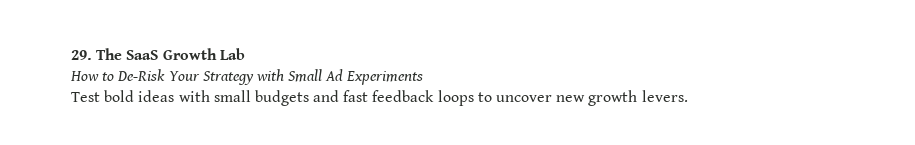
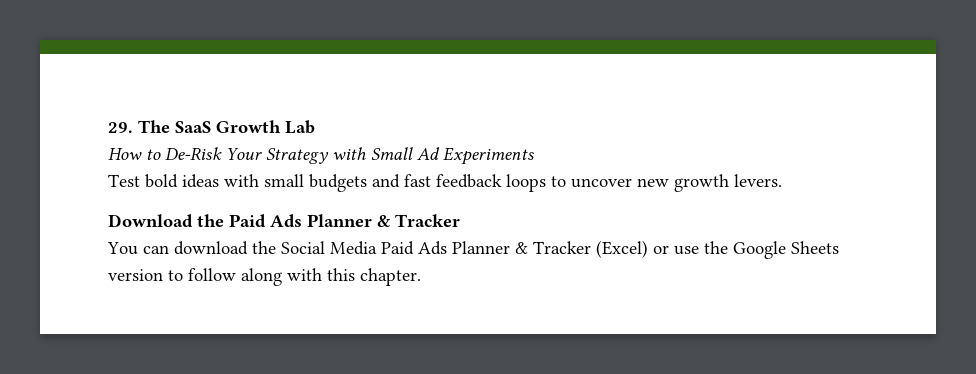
(688, 96) none -> [108,214,460,228] [107,240,839,259] [108,268,421,286] // Download the Paid Ads Planner & Tracker // You can download the Social Media Paid Ads Planner & Tracker (Excel) or use the Google Sheets version to follow along with this chapter.

